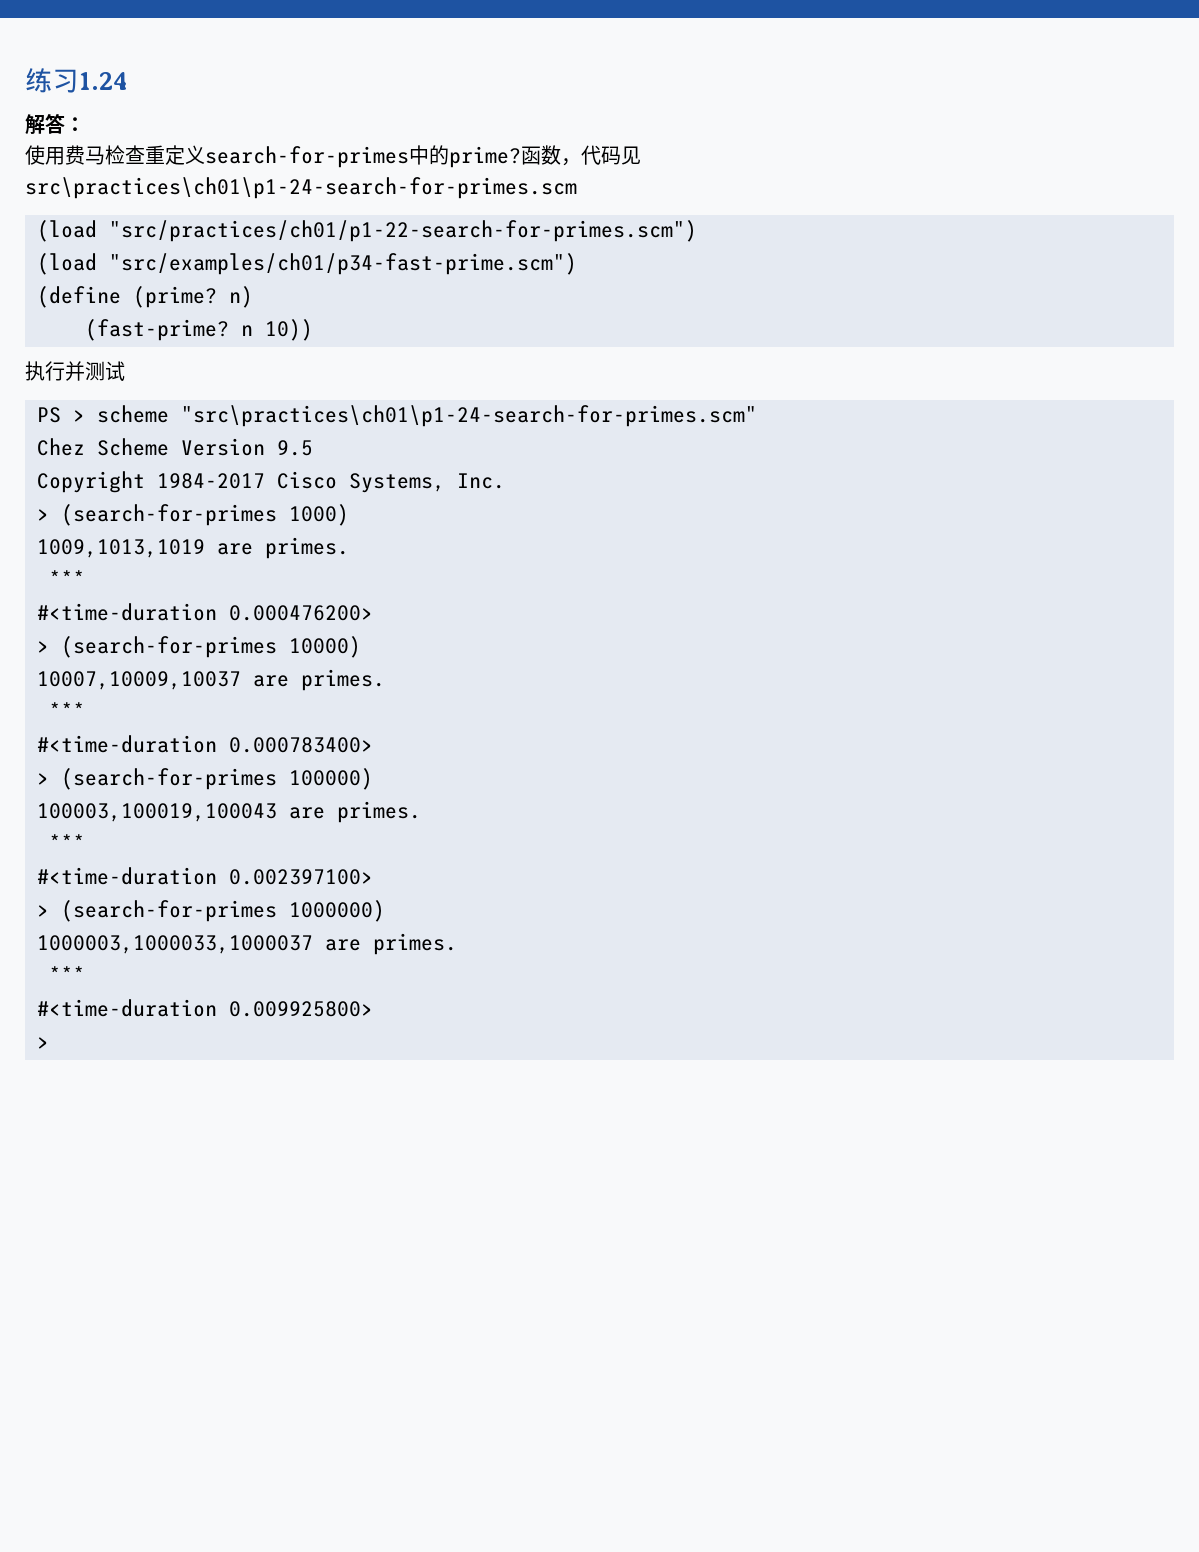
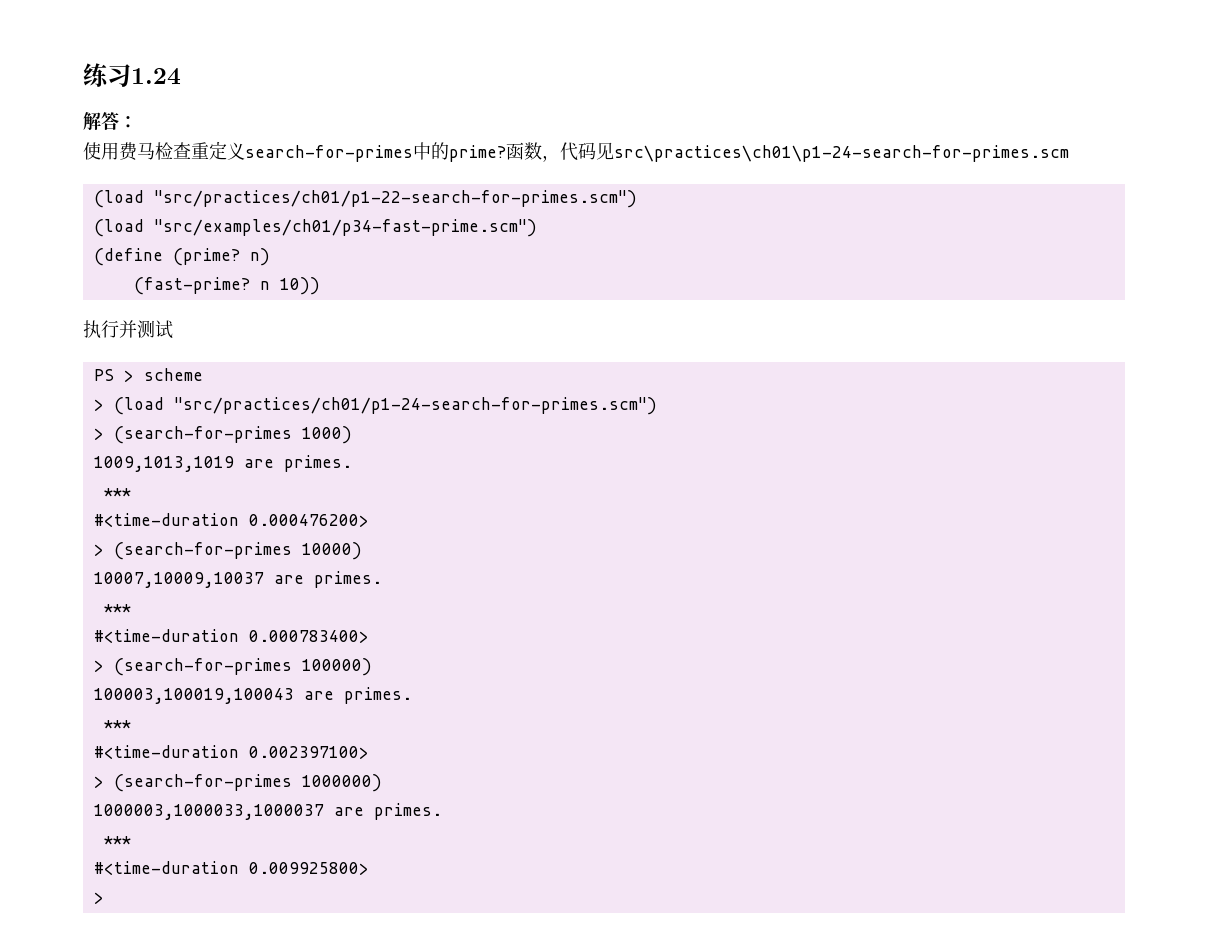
[181,405,757,427] [37,438,313,456] [37,471,505,493] "src\practices\ch01\p1-24-search-for-primes.scm" // Chez Scheme Version 9.5 // Copyright 1984-2017 Cisco Systems, Inc. -> [93,397,657,415] // > (load "src/practices/ch01/p1-24-search-for-primes.scm")

